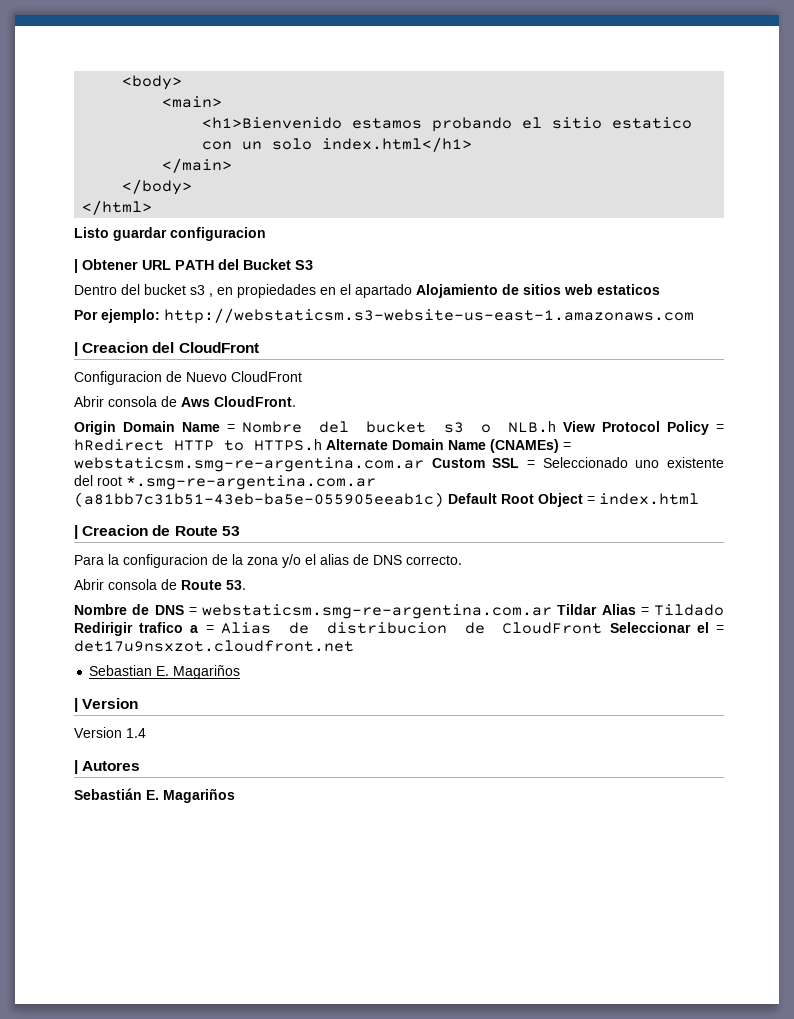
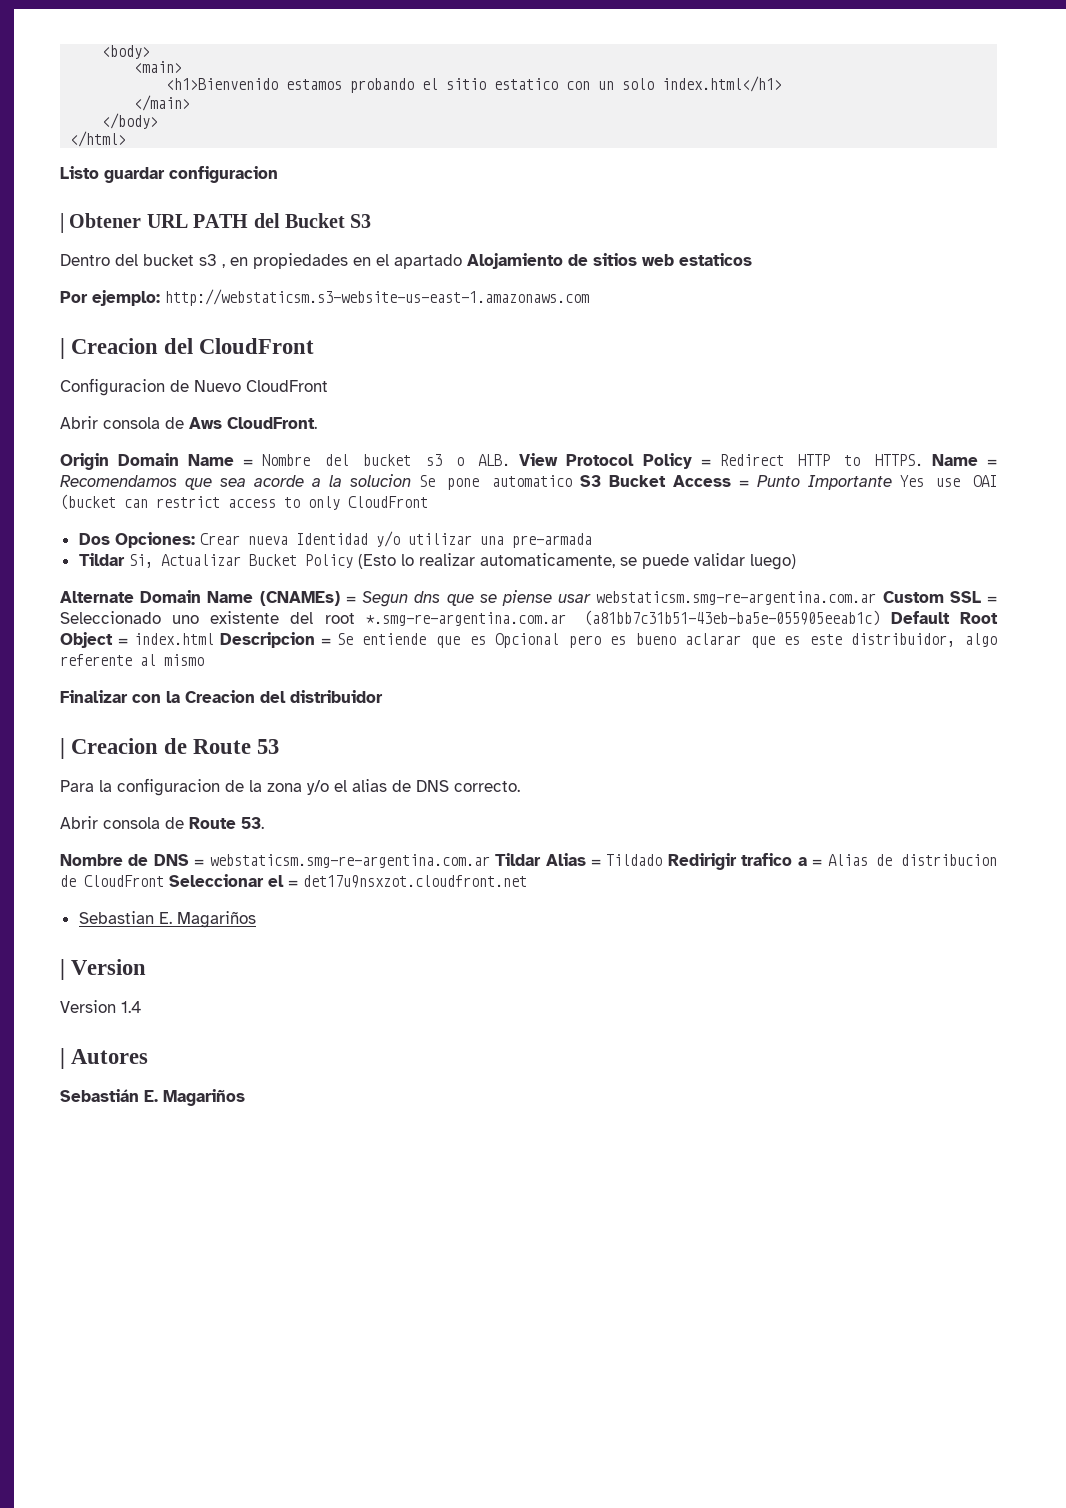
[508,421,557,433] NLB.h -> [478,454,511,466] ALB.
[74,439,164,451] hRedirect -> [719,454,784,466] Redirect
[254,439,322,451] HTTPS.h -> [874,454,997,466] [60,474,998,490] [60,494,428,510] [78,531,592,548] [78,553,796,570] HTTPS. Name = Recomendamos que sea acorde a la solucion Se pone automatico S3 Bucket Access = Punto Importante Yes use OAI (bucket can restrict access to only CloudFront // Dos Opciones: Crear nueva Identidad y/o utilizar una pre-armada // Tildar Si, Actualizar Bucket Policy (Esto lo realizar automaticamente, se puede validar luego) //
(571, 446) none -> [362,590,592,607] Segun dns que se piense usar
(699, 499) none -> [219,632,997,648] [60,654,204,666] [60,690,383,703] Descripcion = Se entiende que es Opcional pero es bueno aclarar que es este distribuidor, algo referente al mismo // Finalizar con la Creacion del distribuidor

